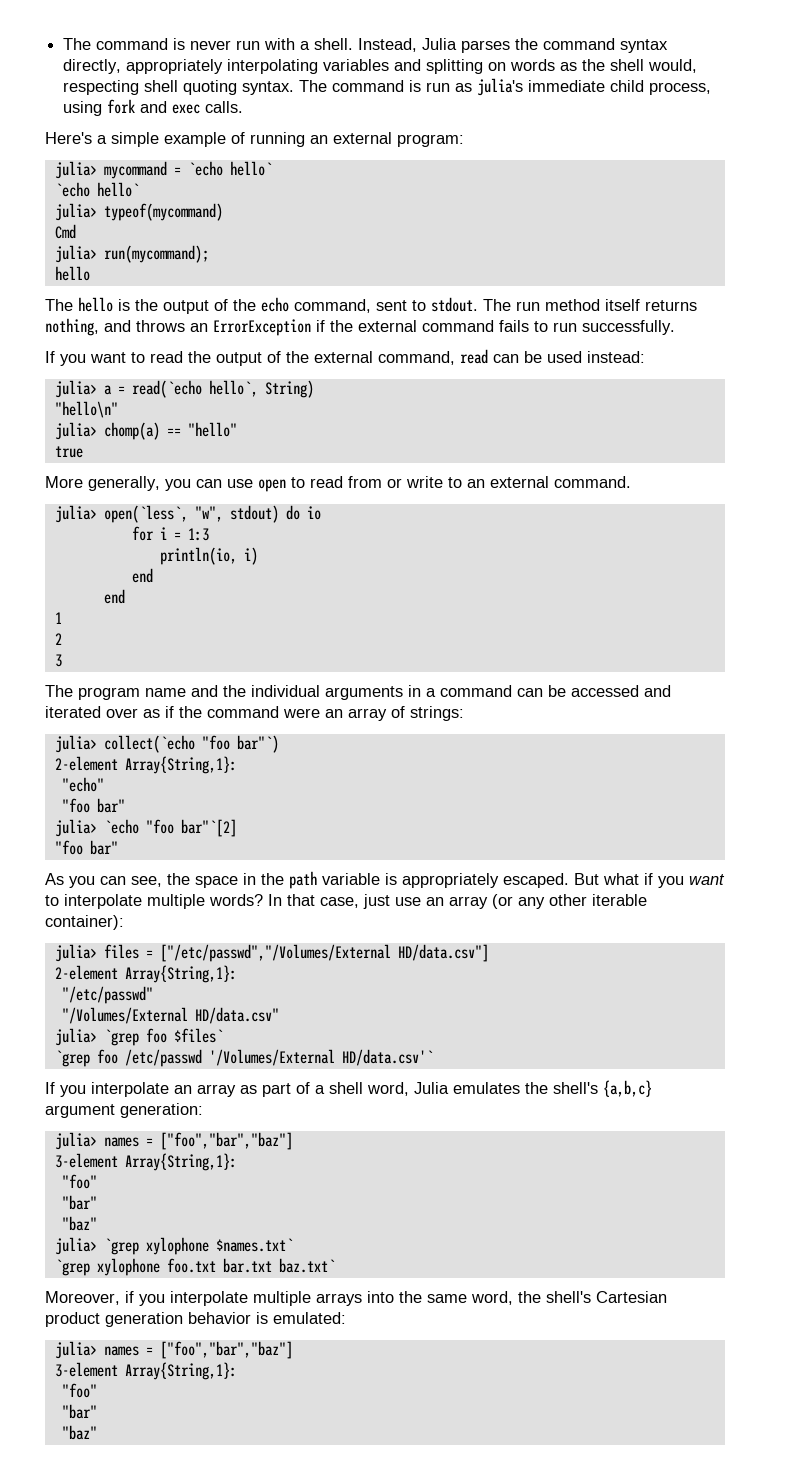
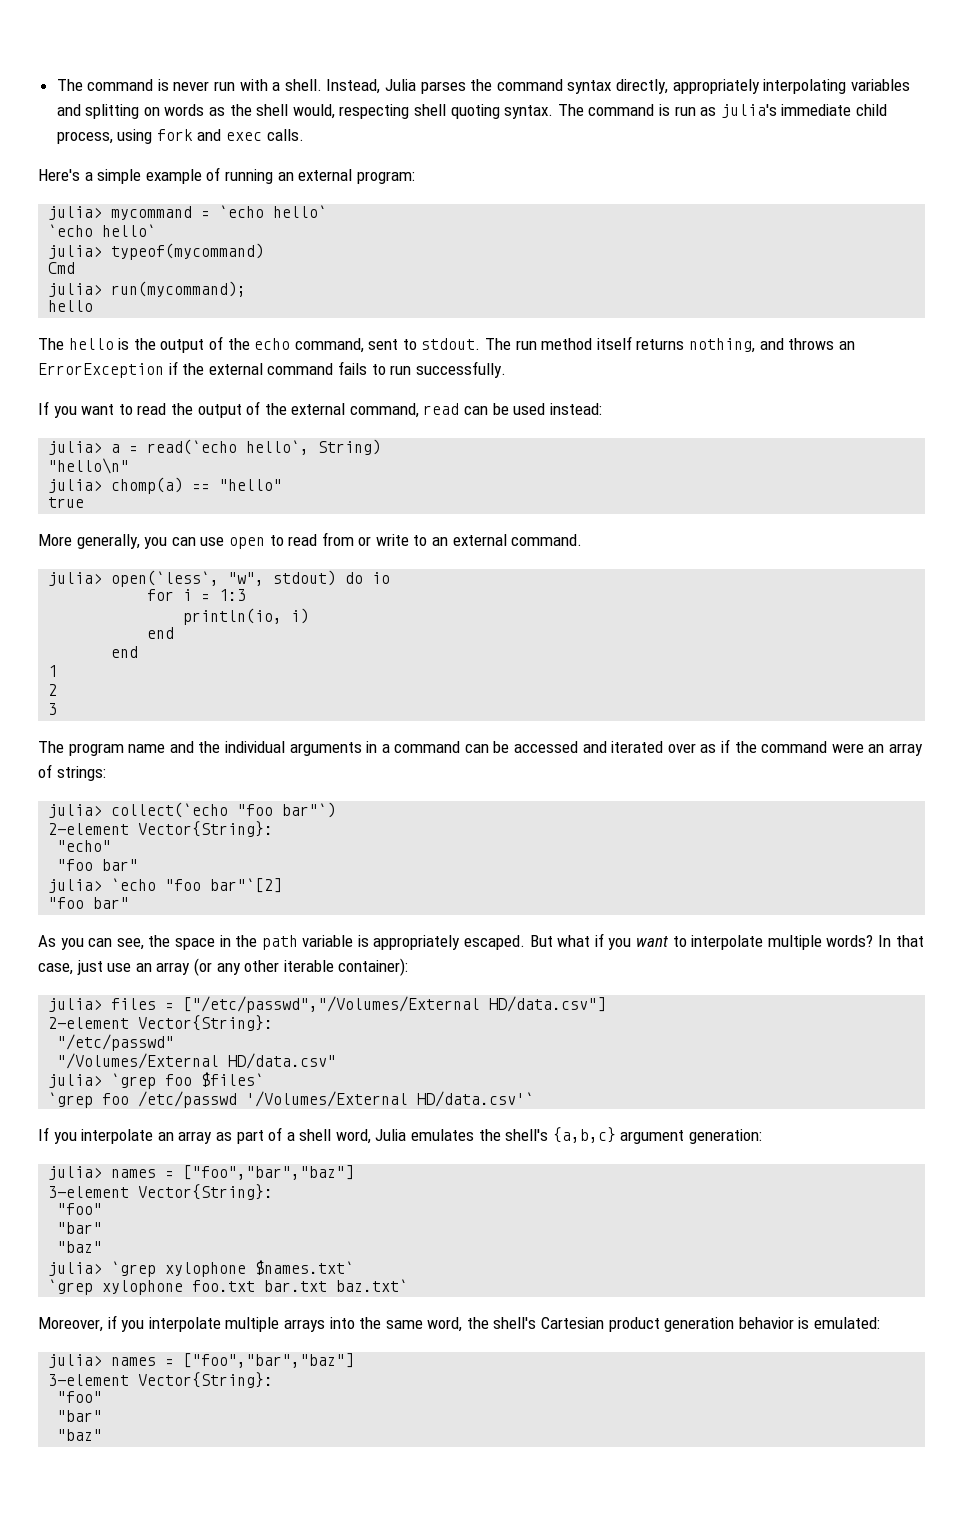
[124,756,237,774] Array{String,1}: -> [138,821,274,837] Vector{String}:
[124,965,237,983] Array{String,1}: -> [138,1015,274,1031] Vector{String}:
[124,1153,237,1171] Array{String,1}: -> [138,1184,274,1200] Vector{String}:
[124,1362,237,1380] Array{String,1}: -> [138,1372,274,1388] Vector{String}:

